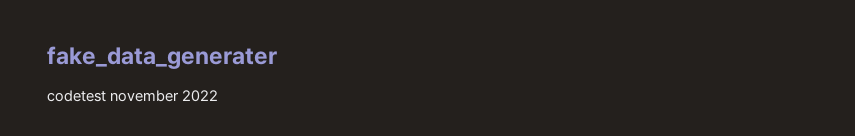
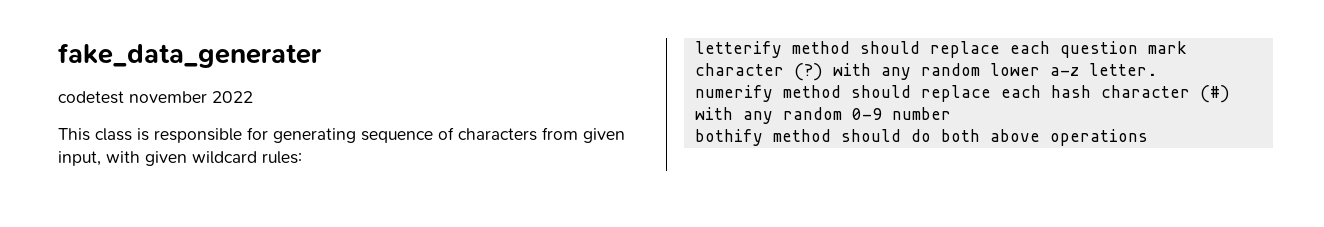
(219, 96) none -> [58,127,625,143] [58,151,302,166] [694,41,1187,58] [694,63,1157,81] [694,85,1230,103] [694,107,951,124] [694,129,1148,146] // This class is responsible for generating sequence of characters from given input, with given wildcard rules: // letterify method should replace each question mark character (?) with any random lower a-z letter. // numerify method should replace each hash character (#) with any random 0-9 number // bothify method should do both above operations

